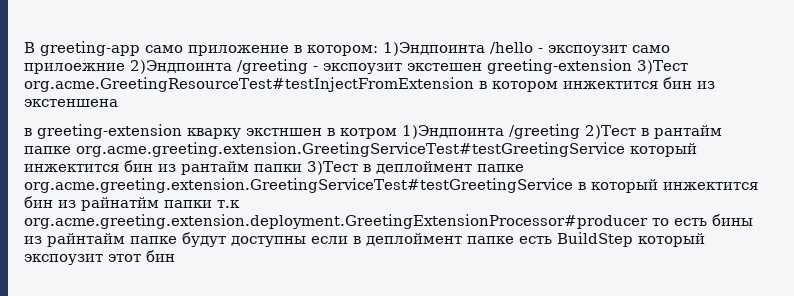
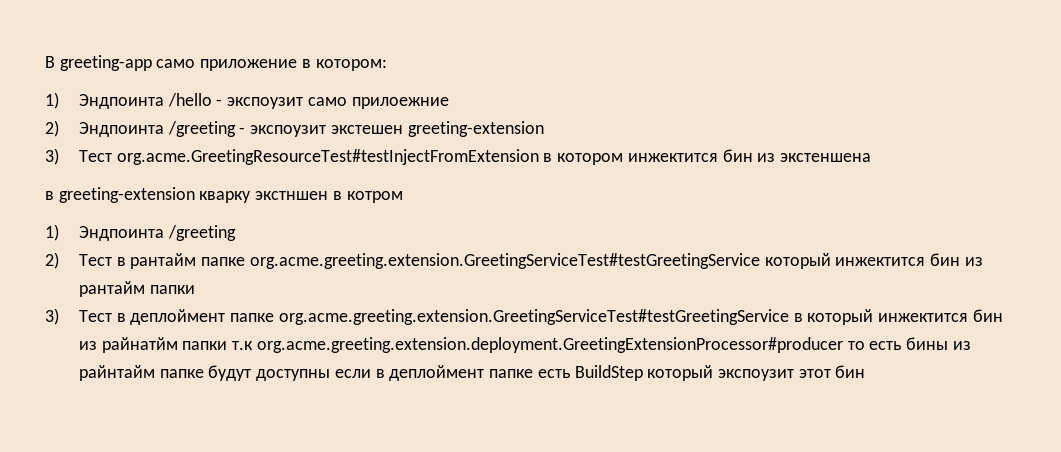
[383,42,485,56] 1)Эндпоинта -> [45,92,164,109] // 1) Эндпоинта
[130,60,232,74] 2)Эндпоинта -> [45,120,164,137] // 2) Эндпоинта
[637,60,688,74] 3)Тест -> [45,148,112,165] // 3) Тест
[402,124,636,139] 1)Эндпоинта /greeting 2)Тест -> [45,224,236,241] [45,252,112,269] // 1) Эндпоинта /greeting // 2) Тест
[307,161,358,175] 3)Тест -> [45,308,112,325] // 3) Тест

